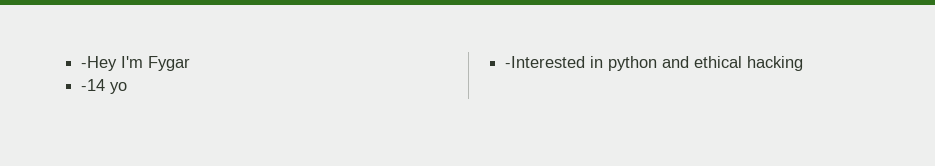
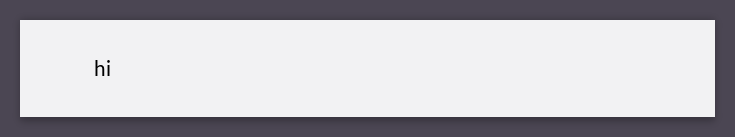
[81,56,191,71] [81,79,128,94] [505,56,804,71] -Hey I'm Fygar // -14 yo // -Interested in python and ethical hacking -> [94,60,111,76] hi

